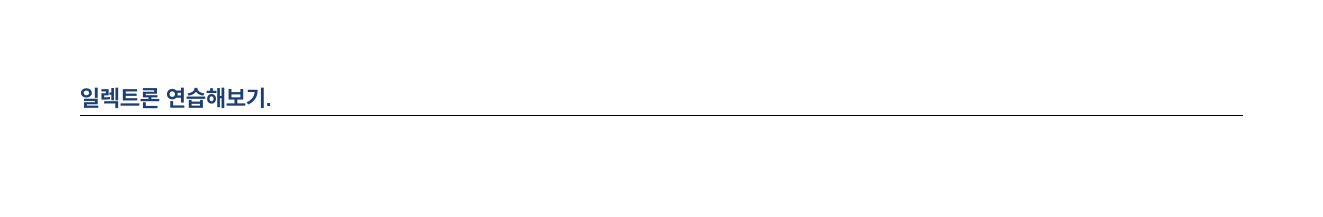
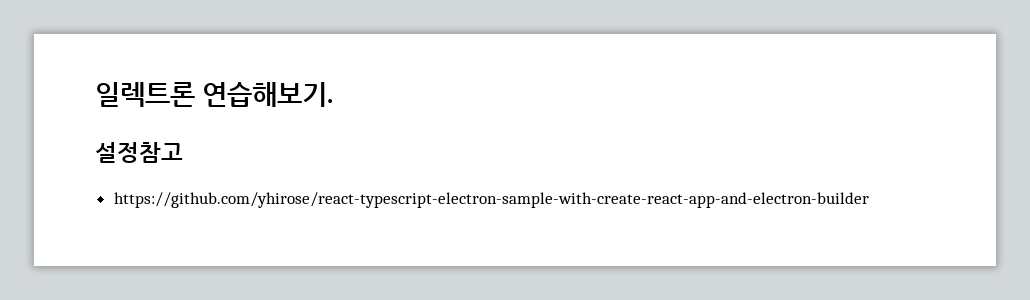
(272, 98) none -> [95,142,183,163] [113,192,869,208] // 설정참고 // https://github.com/yhirose/react-typescript-electron-sample-with-create-react-app-and-electron-builder

